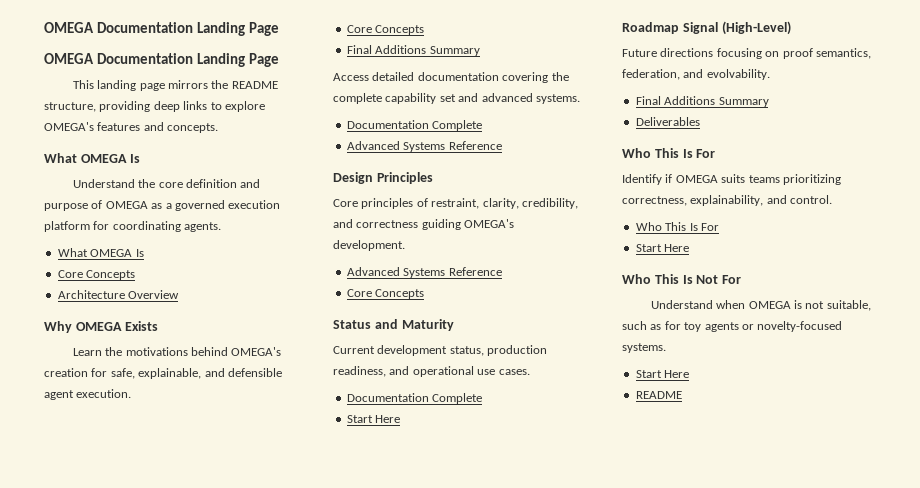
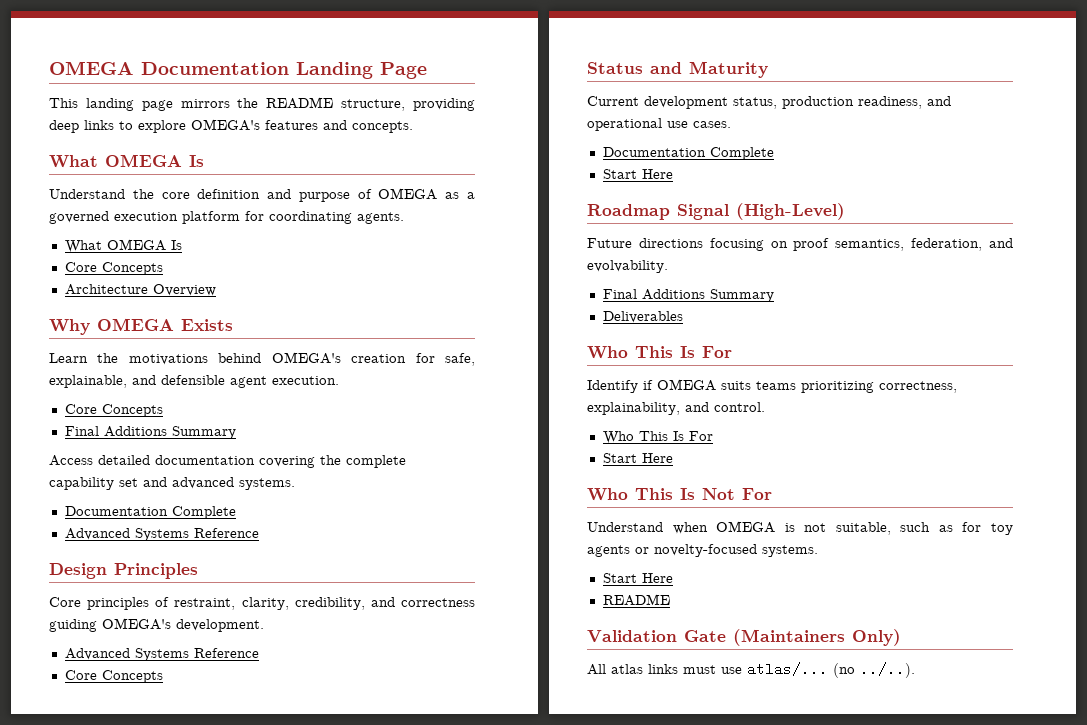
[44,22,279,36] [44,53,279,67] OMEGA Documentation Landing Page // OMEGA Documentation Landing Page -> [49,61,427,79] OMEGA Documentation Landing Page
(682, 395) none -> [587,629,901,646] [587,662,915,678] // Validation Gate (Maintainers Only) // All atlas links must use atlas/... (no ../..).

